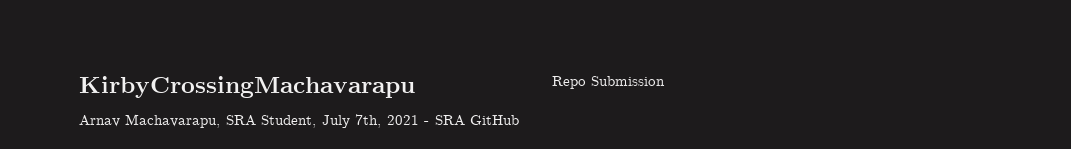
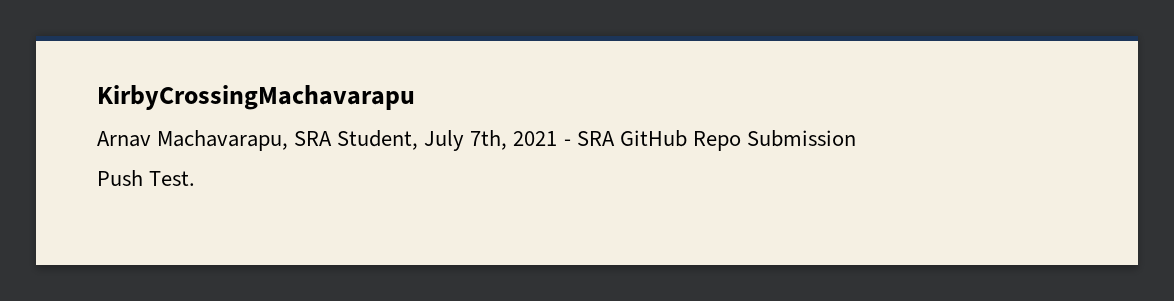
(665, 81) none -> [97,170,196,186] // Push Test.

